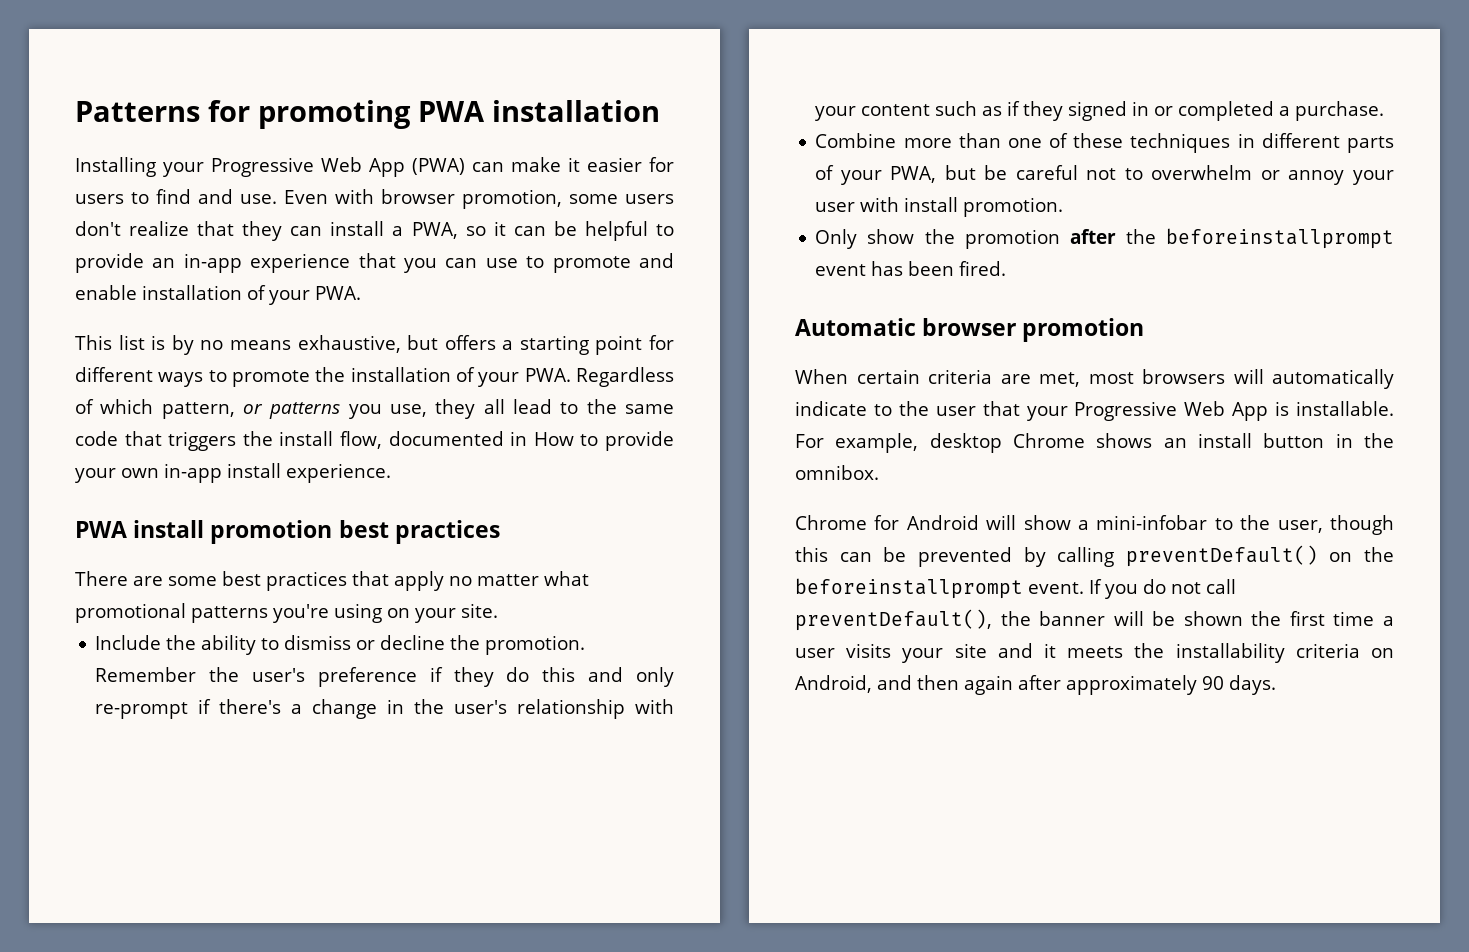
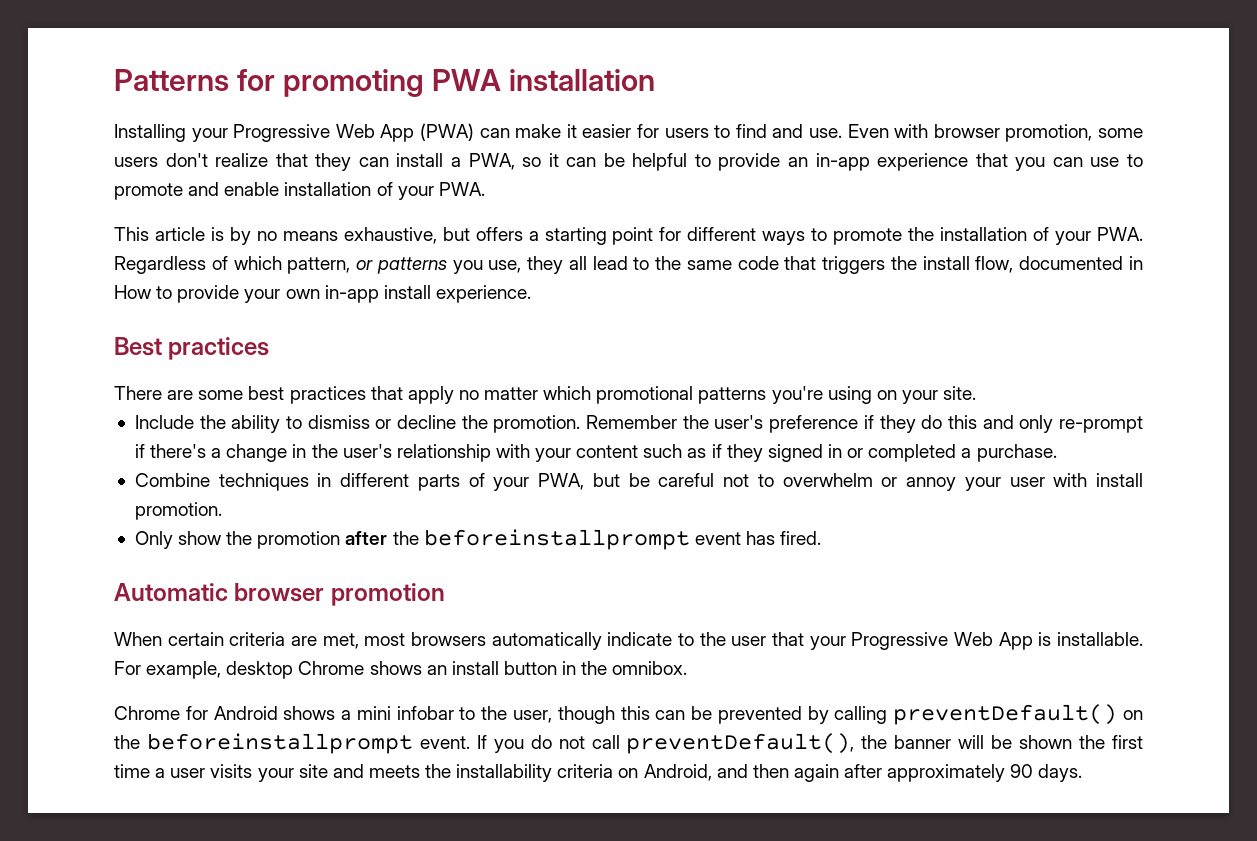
[118,335,145,350] list -> [154,227,205,241] article
[75,520,389,544] PWA install promotion best -> [114,337,162,356] Best
[544,571,589,586] what -> [543,386,592,400] which
[903,133,1124,148] more than one of these -> (210, 480) none
[908,261,955,276] been -> (775, 538) none
[1233,369,1264,384] will -> (486, 639) none
[986,515,1208,530] will show a mini-infobar -> [283,706,454,720] shows a mini infobar
[1044,643,1056,658] it -> (364, 771) none

